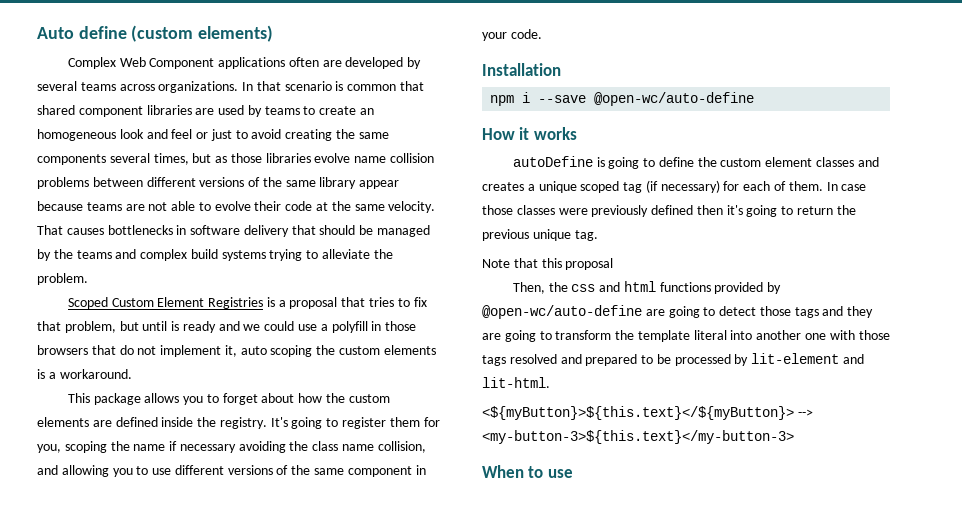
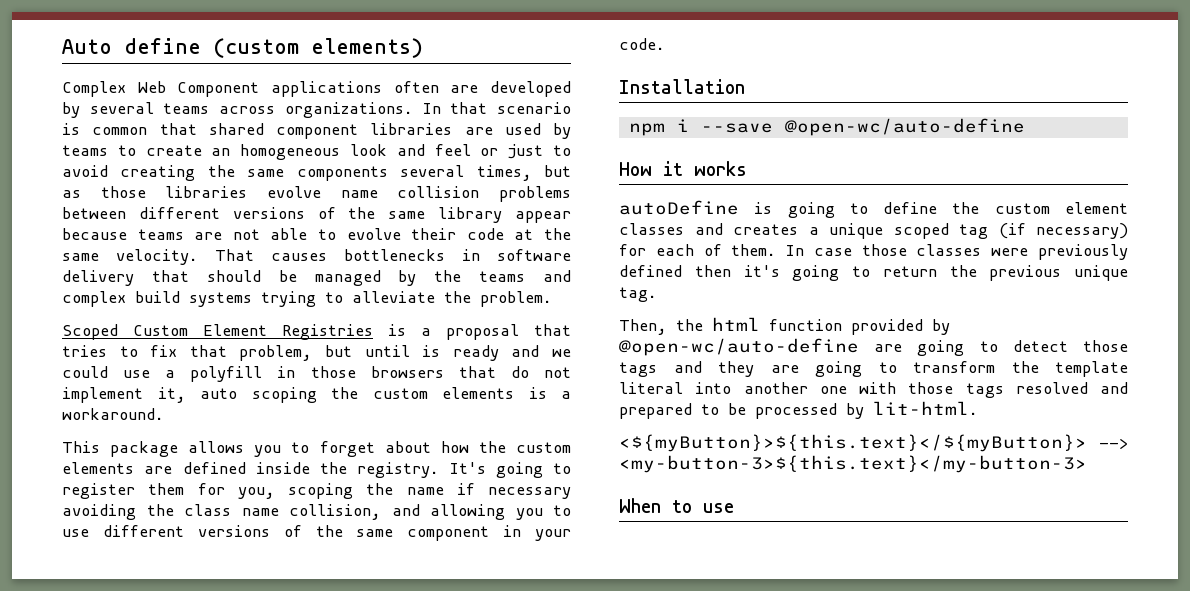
[482,258,614,270] [512,281,711,294] Note that this proposal // Then, the css and html functions -> [619,317,842,335] Then, the html function
[751,353,865,364] lit-element and -> (864, 411) none

